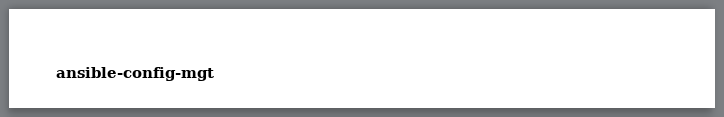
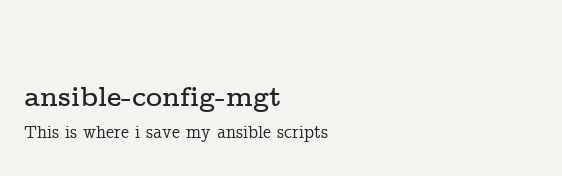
(214, 74) none -> [24,126,328,142] // This is where i save my ansible scripts

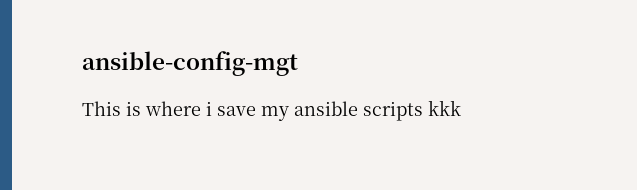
(328, 134) none -> [428,100,461,116] kkk

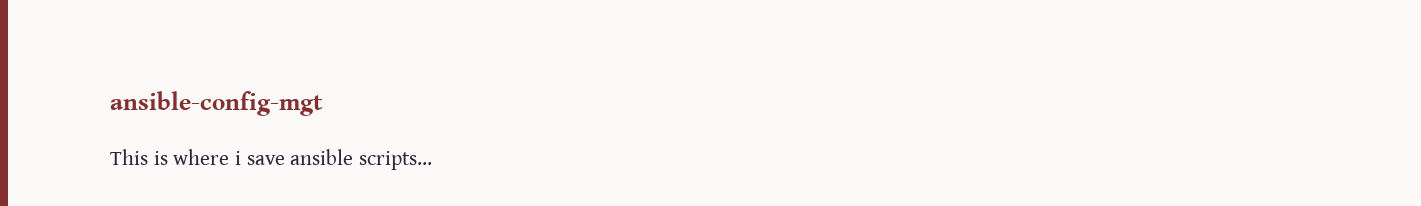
[261,100,461,121] my ansible scripts kkk -> [290,149,433,170] ansible scripts...

